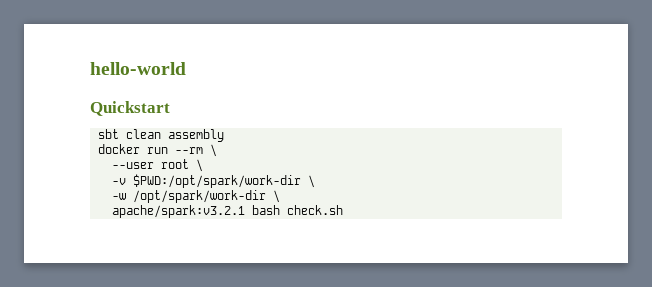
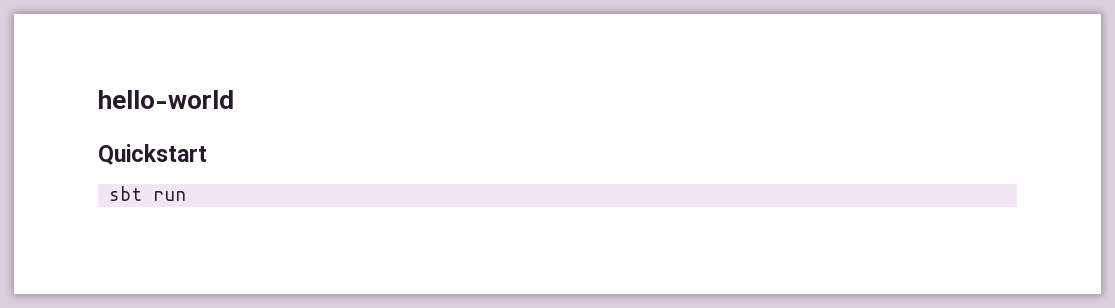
[125,129,224,142] [97,144,217,157] [111,159,203,172] [111,174,315,188] [111,190,280,203] [111,205,343,218] clean assembly // docker run --rm \ // --user root \ // -v $PWD:/opt/spark/work-dir \ // -w /opt/spark/work-dir \ // apache/spark:v3.2.1 bash check.sh -> [153,191,187,201] run

